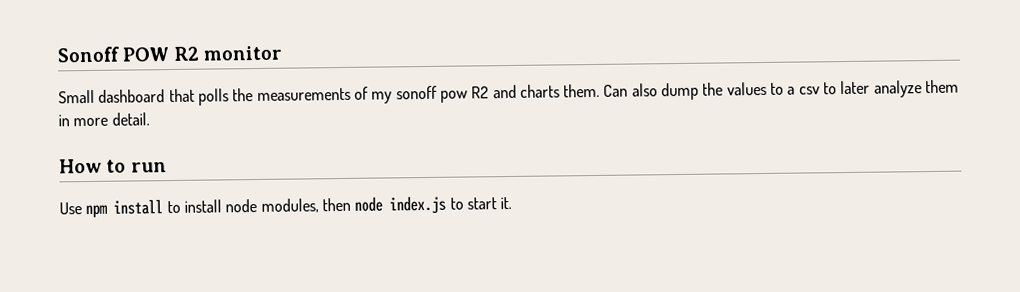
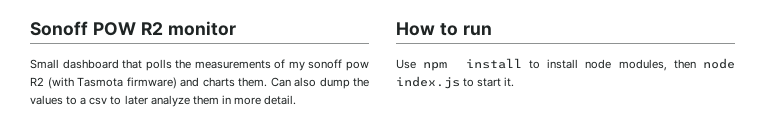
(490, 92) none -> [47,77,177,89] (with Tasmota firmware)

